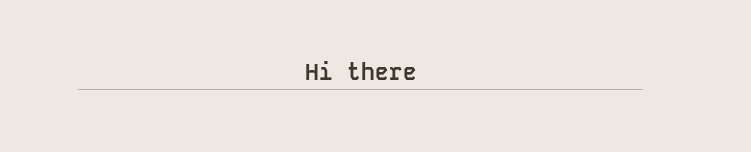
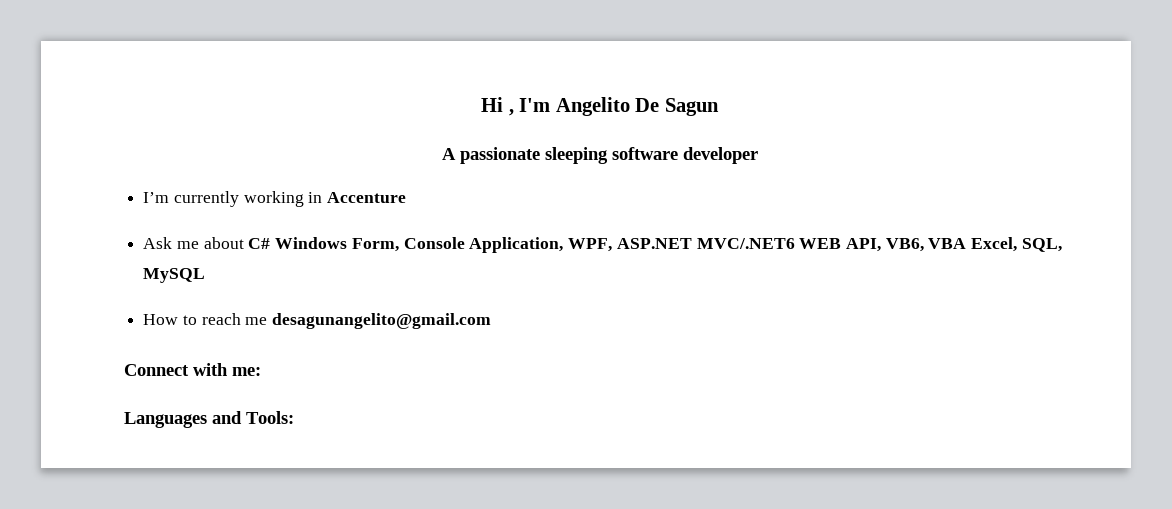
[346,62,417,80] there -> [508,97,719,116] [441,147,758,164] [143,191,407,207] [143,237,1062,253] [143,268,206,283] [143,313,492,329] [124,363,261,376] [124,411,294,428] , I'm Angelito De Sagun // A passionate sleeping software developer // I’m currently working in Accenture // Ask me about C# Windows Form, Console Application, WPF, ASP.NET MVC/.NET6 WEB API, VB6, VBA Excel, SQL, MySQL // How to reach me desagunangelito@gmail.com // Connect with me: // Languages and Tools:

